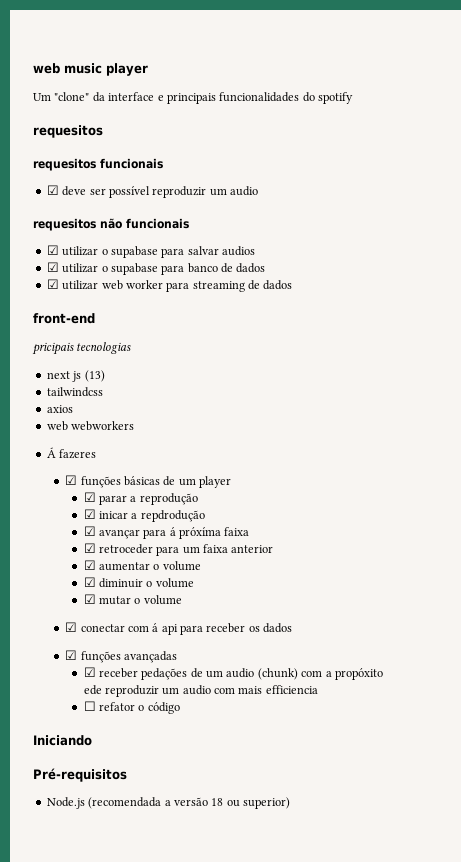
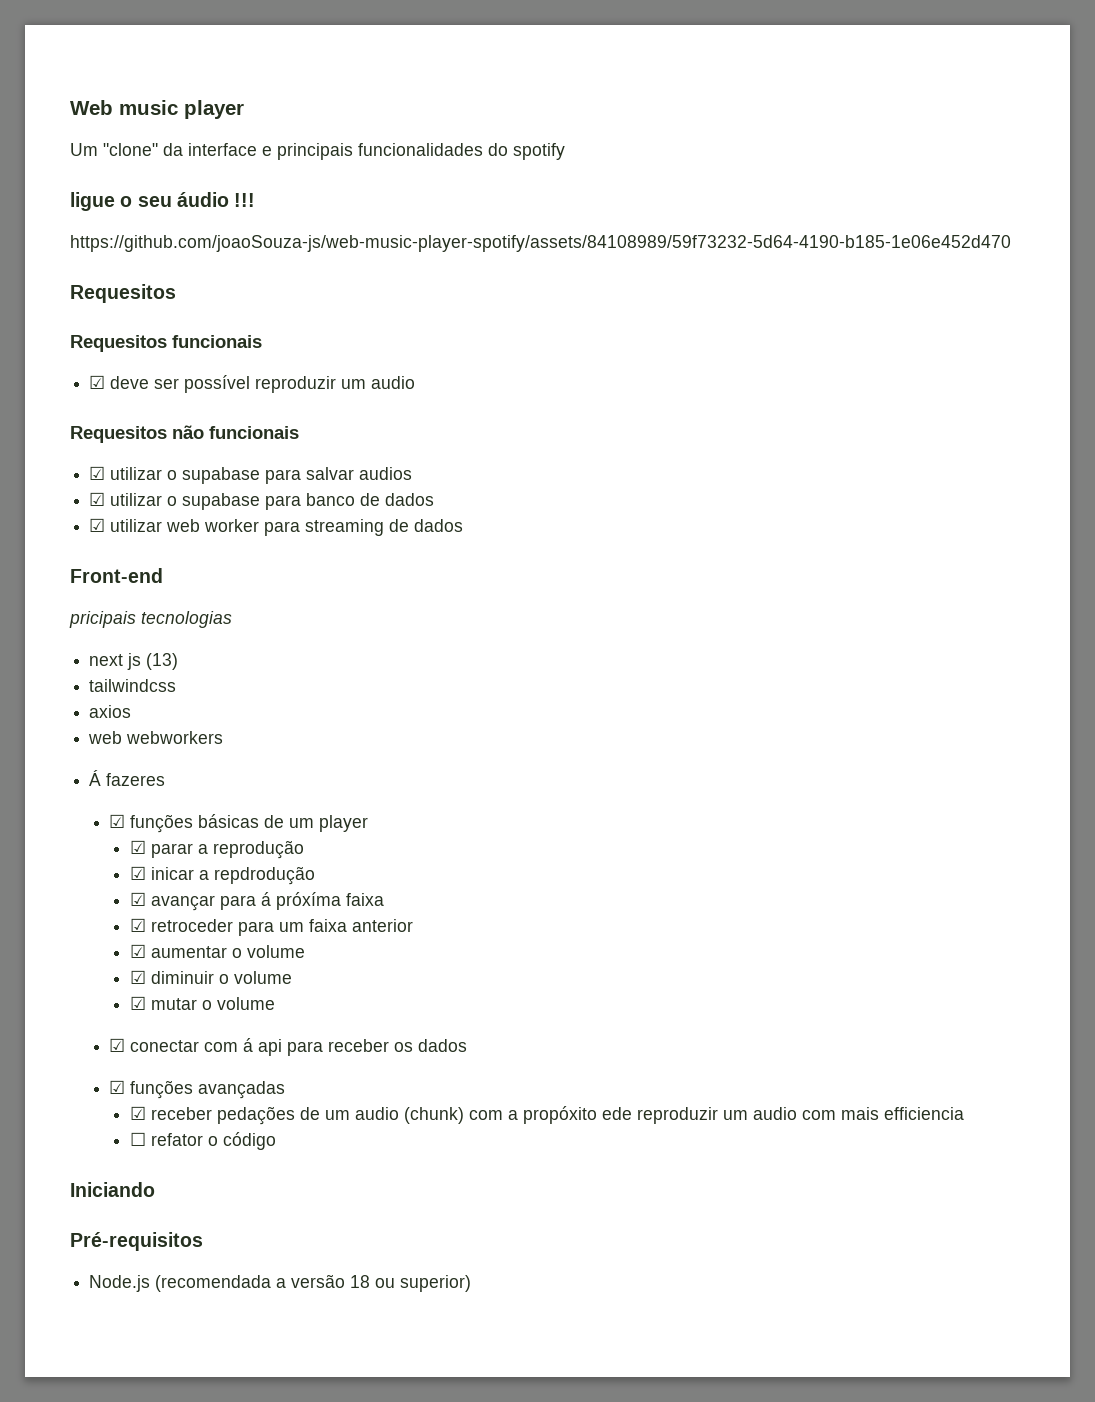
[33,63,60,74] web -> [70,100,113,115] Web
[33,125,103,138] [33,158,96,171] requesitos // requesitos -> [70,192,256,211] [70,235,1011,252] [70,284,176,303] [70,335,167,352] ligue o seu áudio !!! // https://github.com/joaoSouza-js/web-music-player-spotify/assets/84108989/59f73232-5d64-4190-b185-1e06e452d470 // Requesitos // Requesitos
[33,218,96,231] requesitos -> [70,426,167,443] Requesitos
[33,313,95,324] front-end -> [70,568,163,583] Front-end

